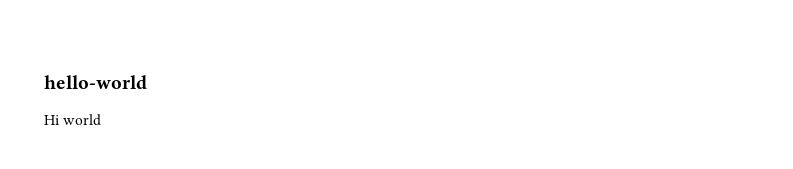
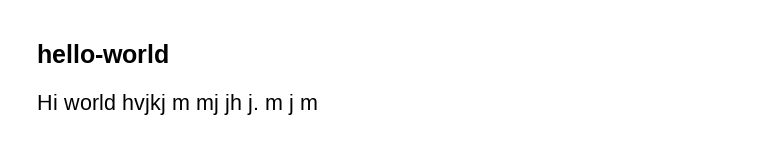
(102, 120) none -> [122,94,318,115] hvjkj m mj jh j. m j m

